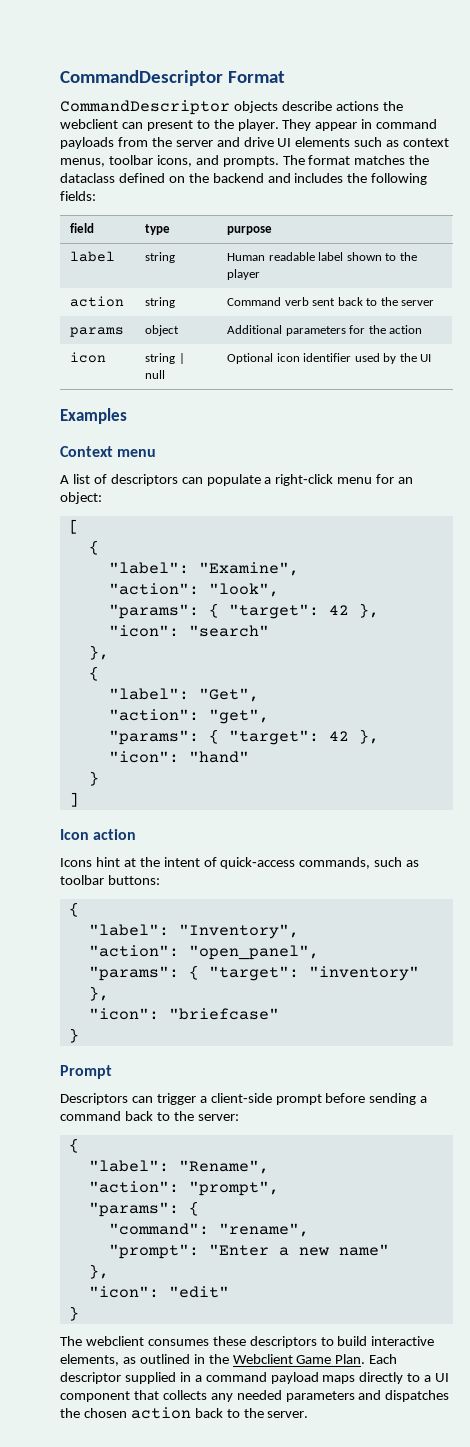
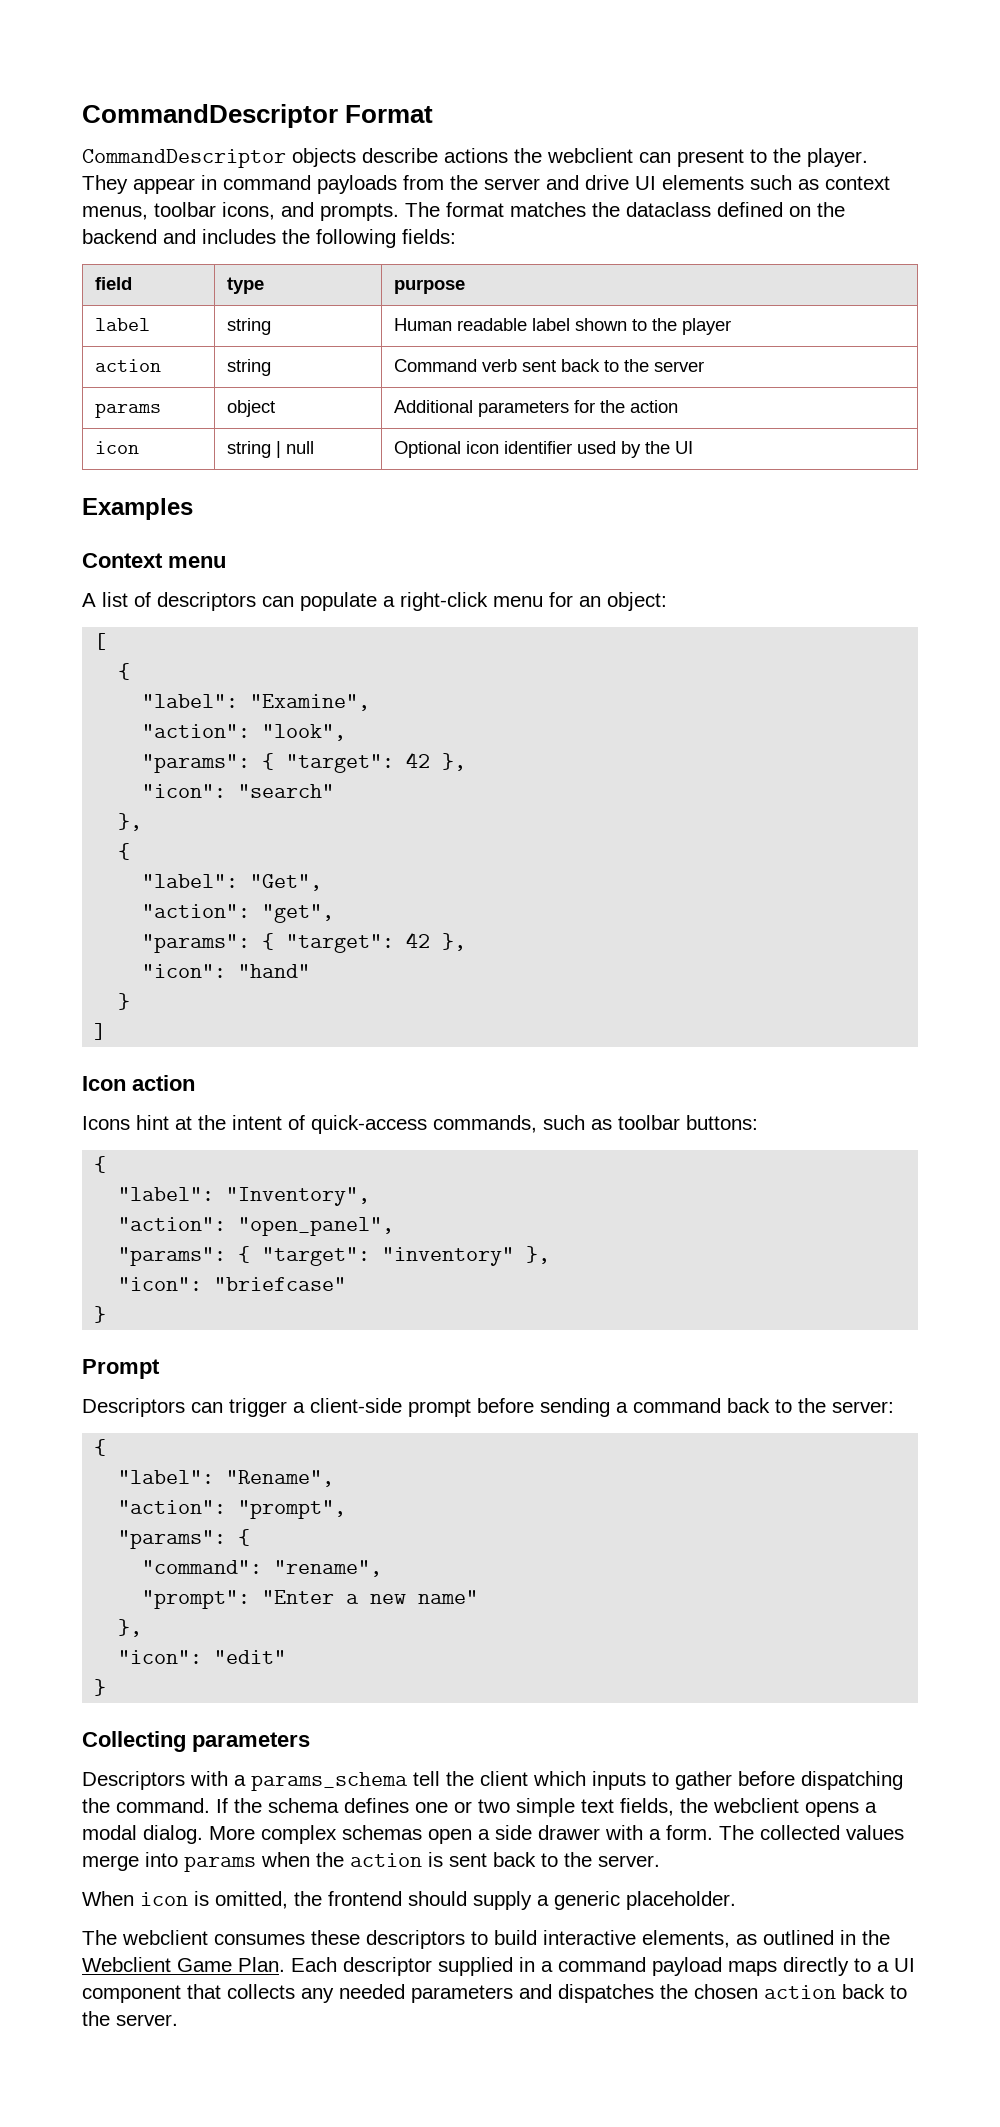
(79, 1313) none -> [82,1731,310,1752] [82,1771,903,1791] [82,1798,877,1817] [82,1825,904,1844] [82,1852,660,1872] [82,1891,736,1910] // Collecting parameters // Descriptors with a params_schema tell the client which inputs to gather before dispatching the command. If the schema defines one or two simple text fields, the webclient opens a modal dialog. More complex schemas open a side drawer with a form. The collected values merge into params when the action is sent back to the server. // When icon is omitted, the frontend should supply a generic placeholder.

